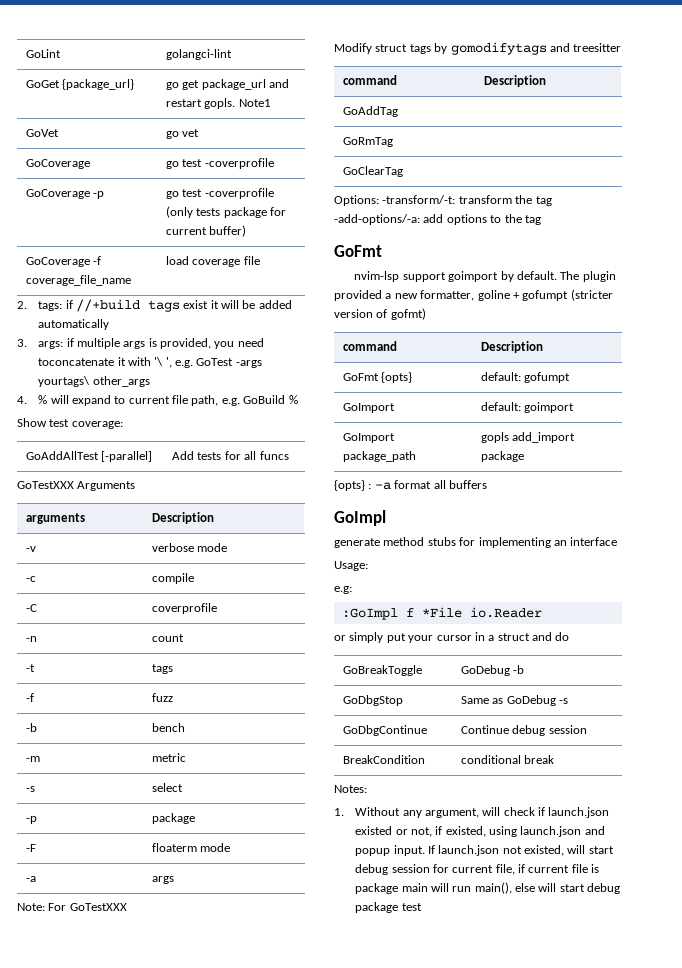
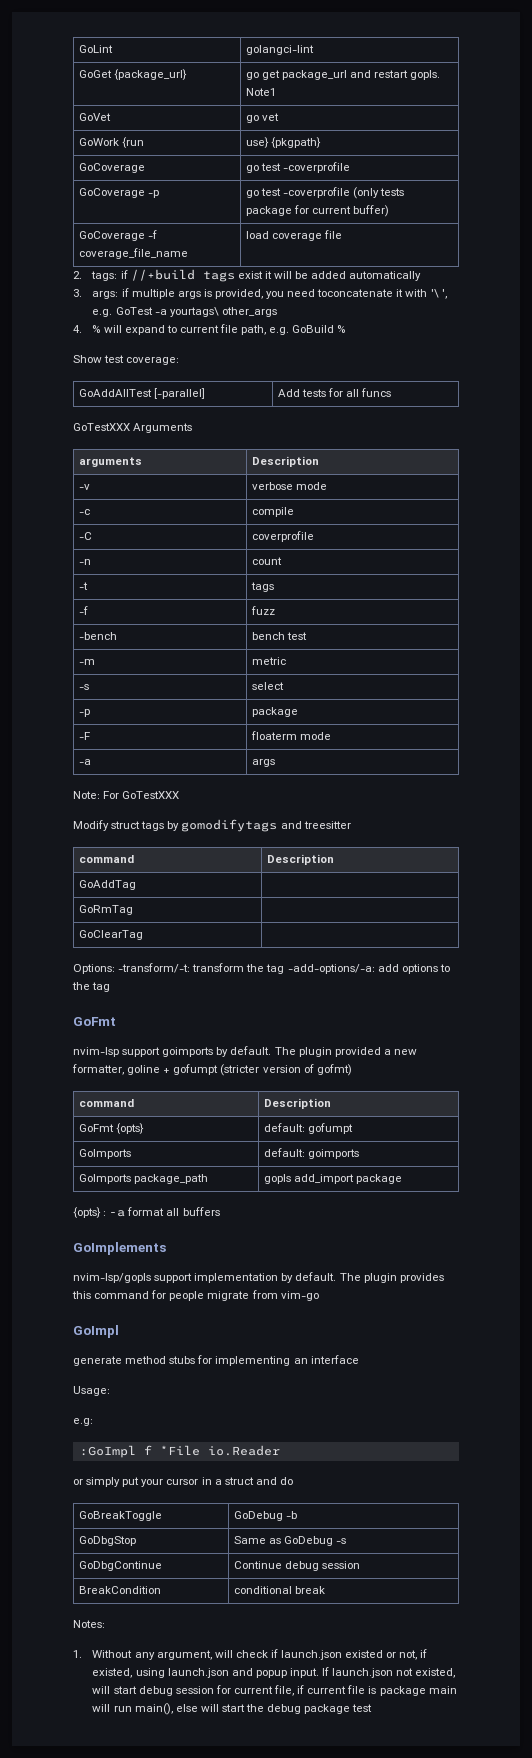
(200, 133) none -> [78,137,144,148] [245,137,321,148] // GoWork {run | use} {pkgpath}
[235,360,262,368] -args -> [154,309,167,315] -a
[26,723,38,732] -b -> [78,632,117,640] -bench
(186, 727) none -> [286,632,307,640] test
[448,271,499,282] goimport -> [162,1047,214,1057] goimports
[343,403,396,413] [481,402,575,413] [343,433,396,443] GoImport | default: goimport // GoImport -> [78,1149,131,1159] [263,1148,359,1159] [78,1174,131,1184] GoImports | default: goimports // GoImports
(487, 484) none -> [73,1242,166,1255] [73,1272,444,1283] [72,1290,319,1301] // GoImplements // nvim-lsp/gopls support implementation by default. The plugin provides this command for people migrate from vim-go
(585, 888) none -> [246,1704,265,1712] the

